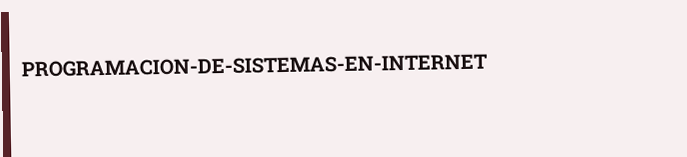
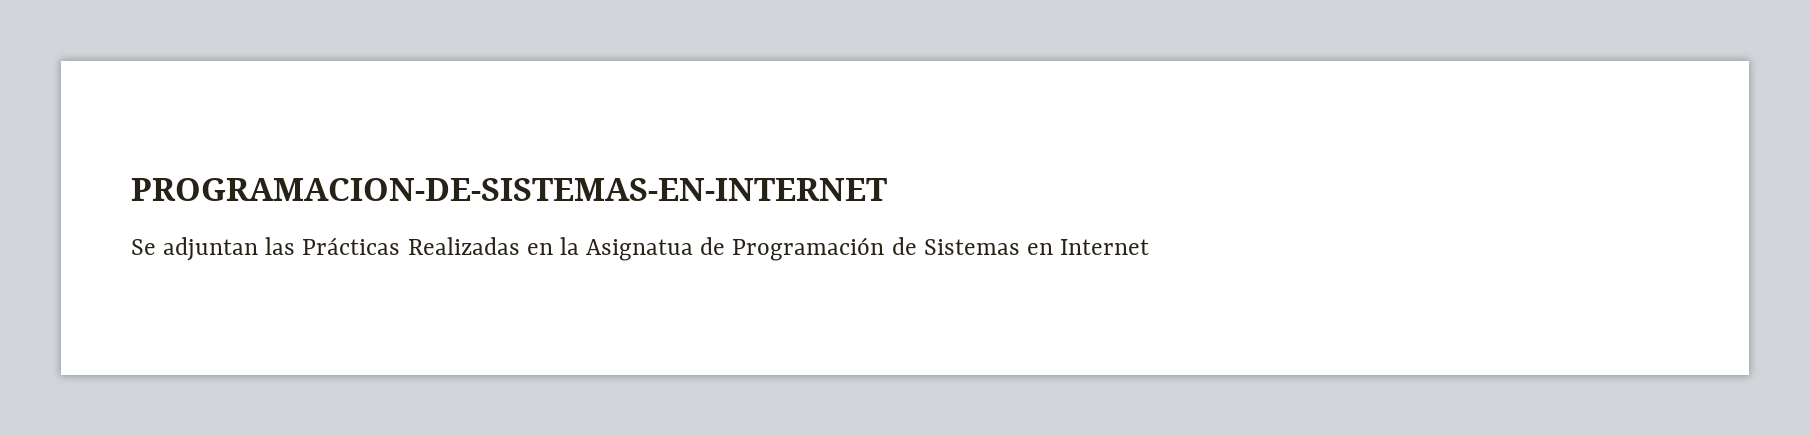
(488, 65) none -> [131,237,1150,261] // Se adjuntan las Prácticas Realizadas en la Asignatua de Programación de Sistemas en Internet

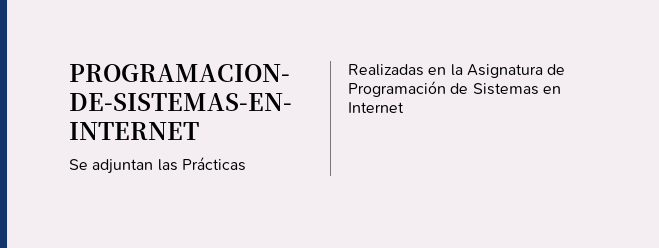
[586,239,694,261] Asignatua -> [466,64,543,78] Asignatura

